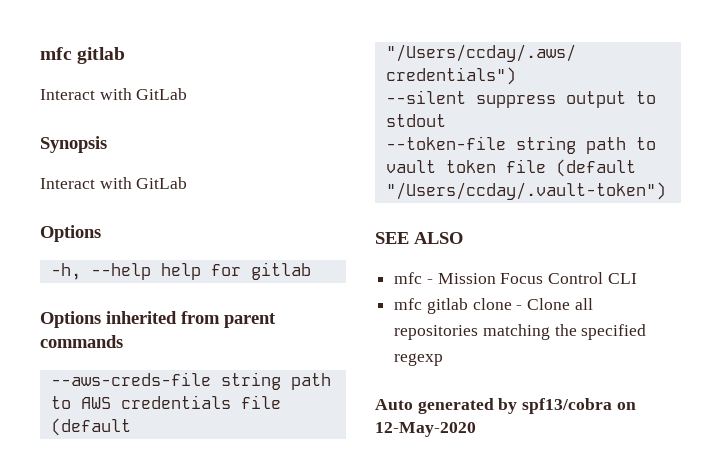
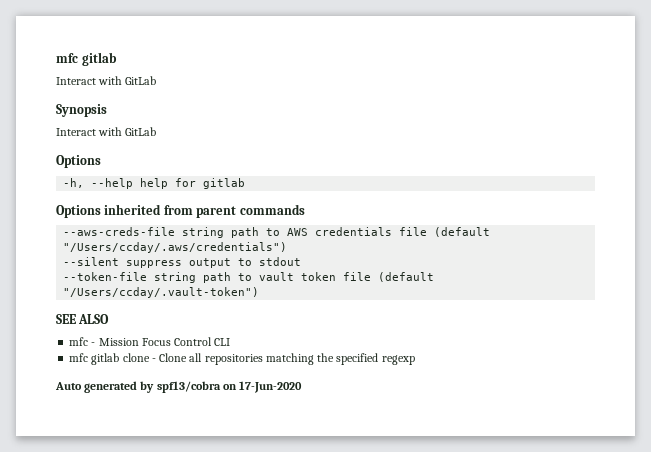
[375,422,476,437] 12-May-2020 -> [239,381,303,393] 17-Jun-2020

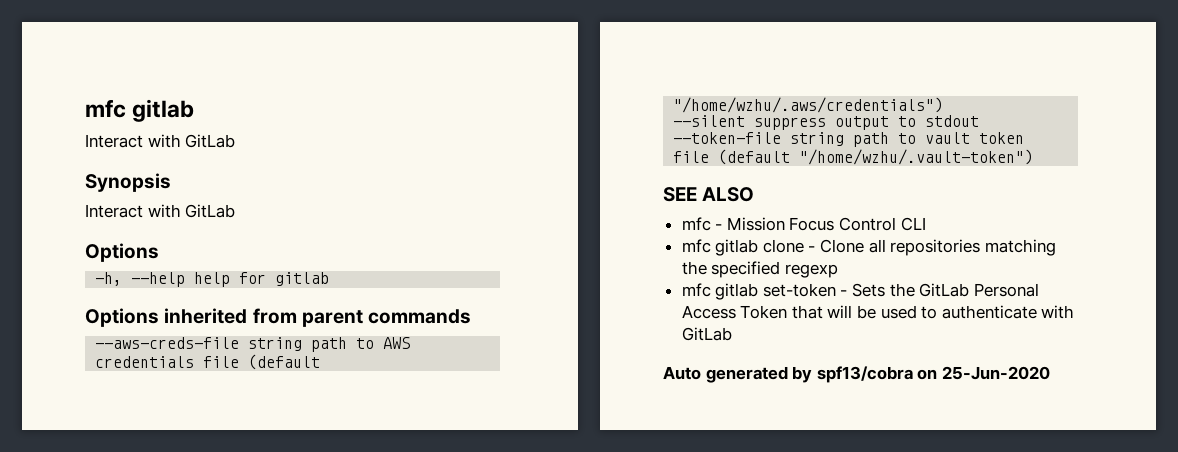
[63,242,288,253] "/Users/ccday/.aws/credentials") -> [673,97,944,113] "/home/wzhu/.aws/credentials")
[63,287,260,298] "/Users/ccday/.vault-token") -> [799,149,1034,165] "/home/wzhu/.vault-token")
(415, 360) none -> [681,283,1039,300] [681,305,1075,319] [681,327,732,341] // mfc gitlab set-token - Sets the GitLab Personal Access Token that will be used to authenticate with GitLab
[239,381,303,393] 17-Jun-2020 -> [941,366,1050,380] 25-Jun-2020

